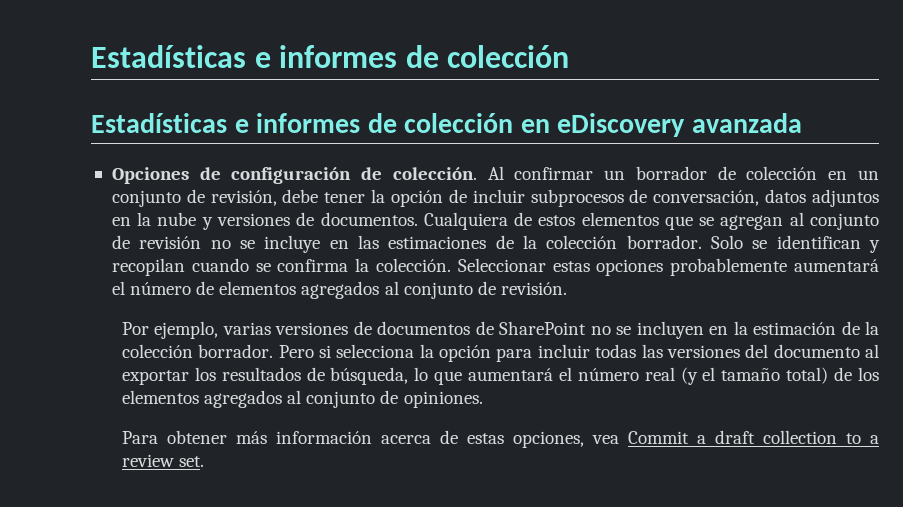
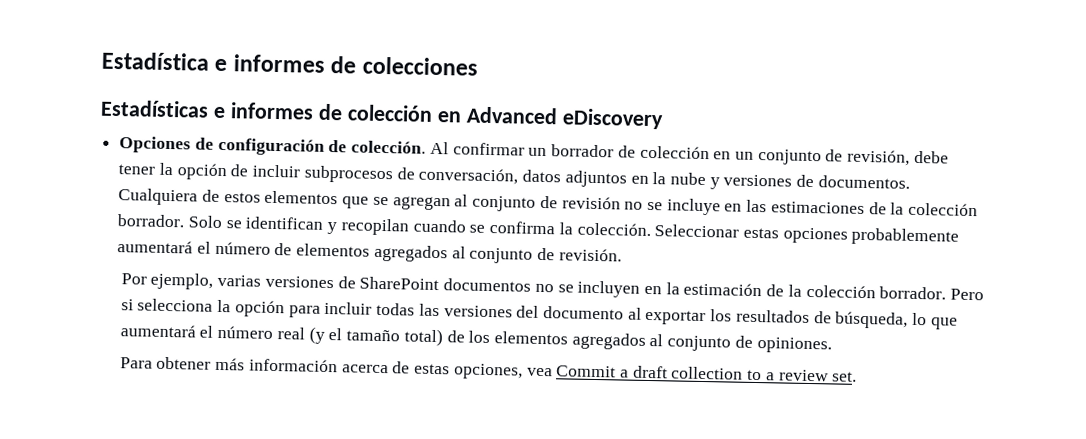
[91,45,570,68] Estadísticas e informes de colección -> [101,51,478,76] Estadística e informes de colecciones
(550, 126) none -> [465,106,558,125] Advanced
[691,113,802,133] avanzada -> (664, 119) none
[377,321,587,335] documentos de SharePoint -> [359,276,532,292] SharePoint documentos

